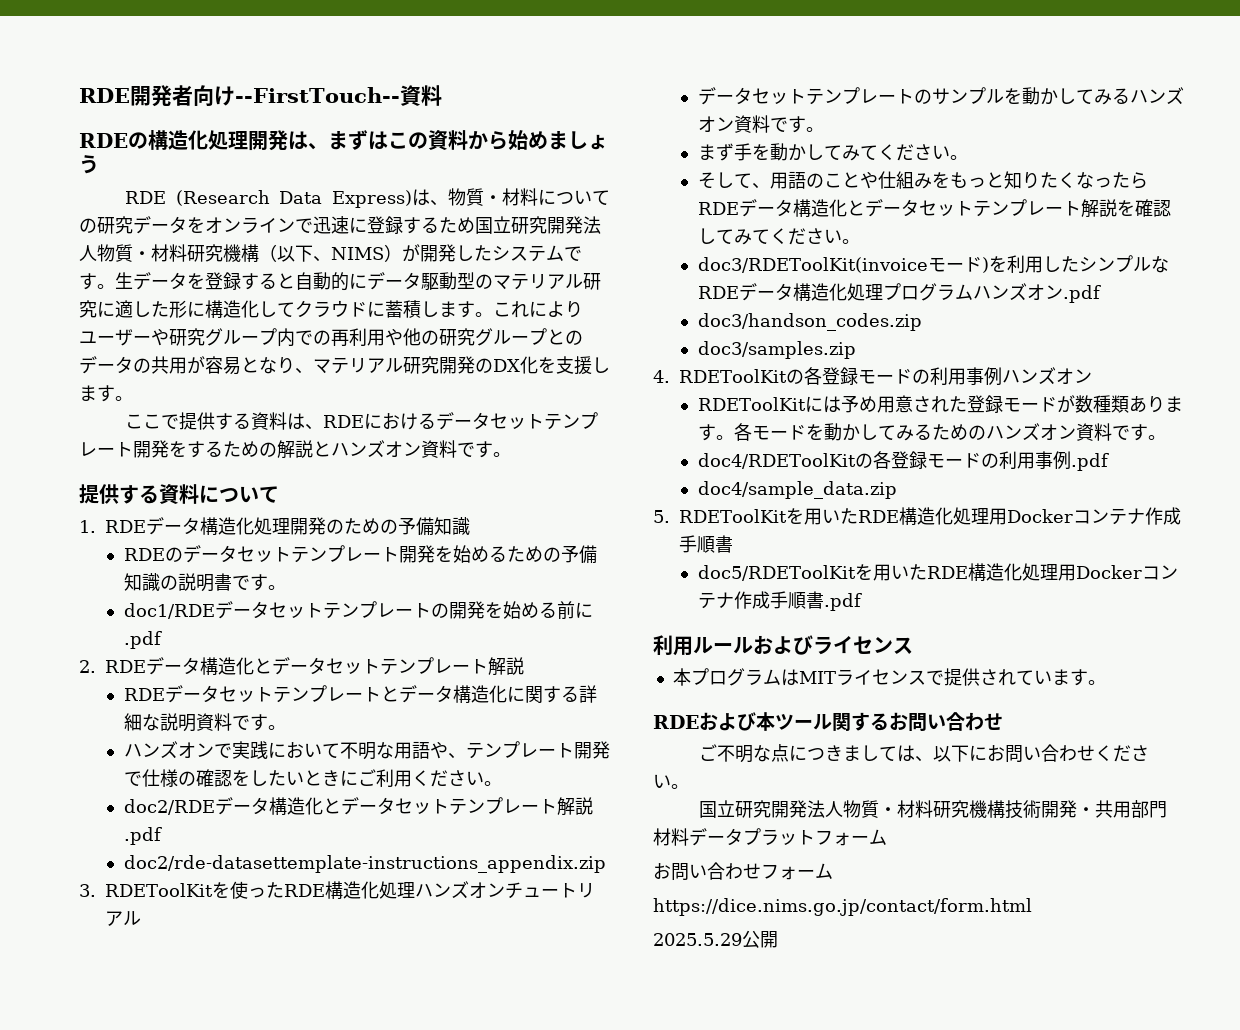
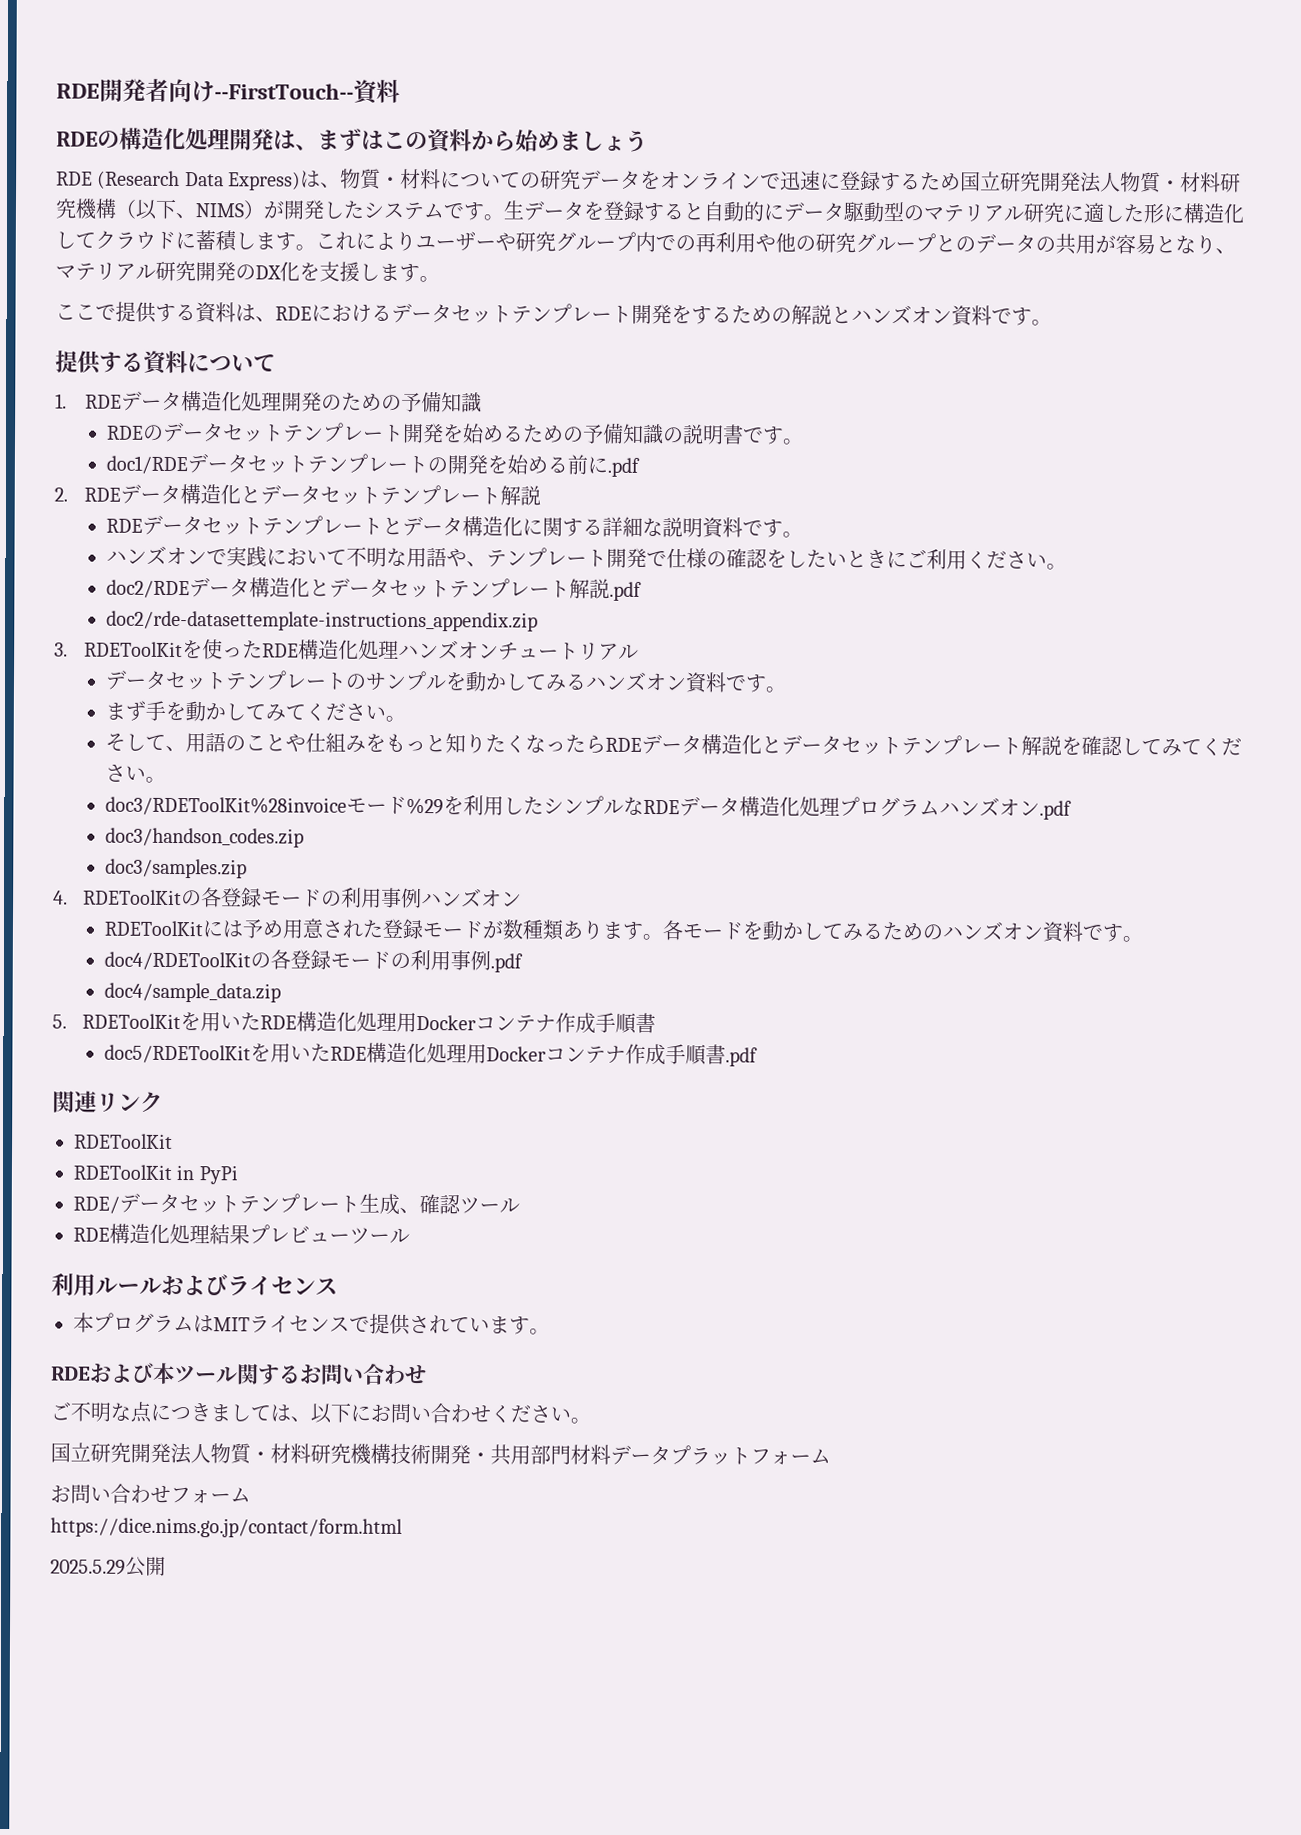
[697,257,989,273] doc3/RDEToolKit(invoiceモード) -> [105,796,445,816] doc3/RDEToolKit%28invoiceモード%29
(862, 602) none -> [52,1090,163,1113] [74,1133,173,1149] [73,1164,238,1185] [73,1192,520,1215] [73,1223,410,1245] // 関連リンク // RDEToolKit // RDEToolKit in PyPi // RDE/データセットテンプレート生成、確認ツール // RDE構造化処理結果プレビューツール

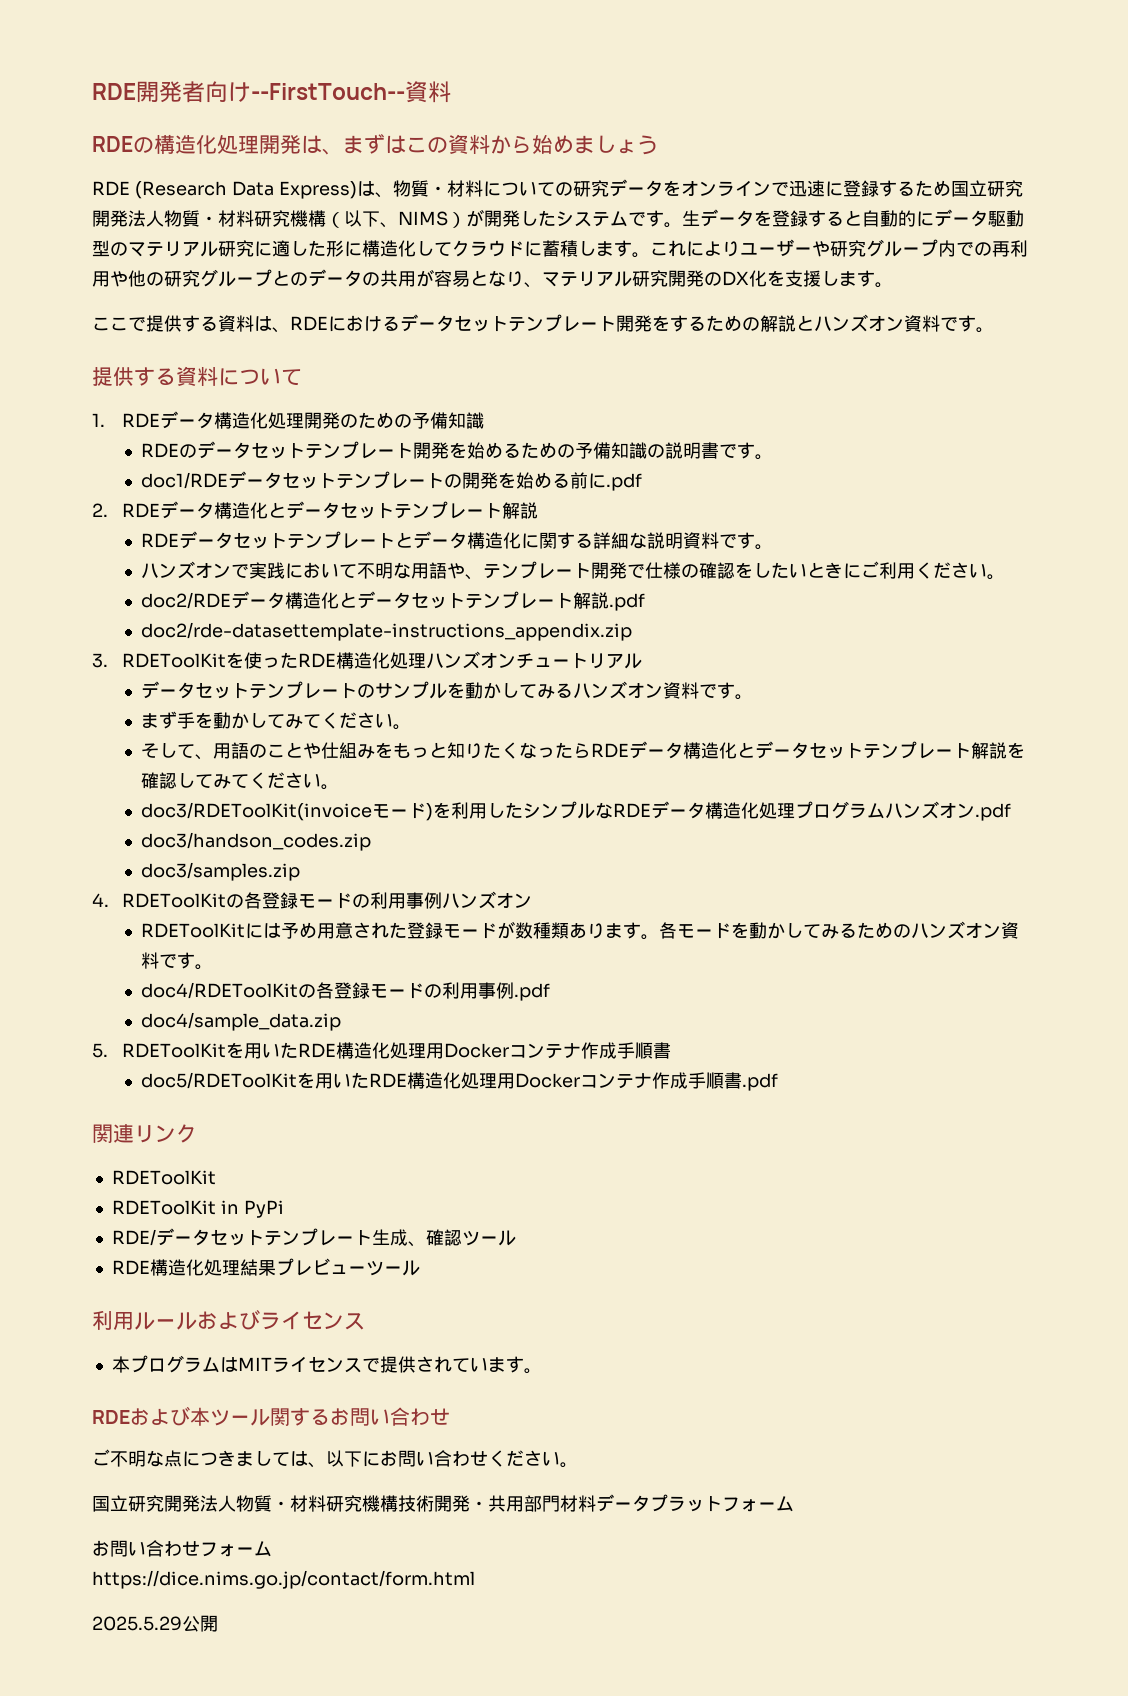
[105,796,445,816] doc3/RDEToolKit%28invoiceモード%29 -> [141,802,434,821] doc3/RDEToolKit(invoiceモード)

